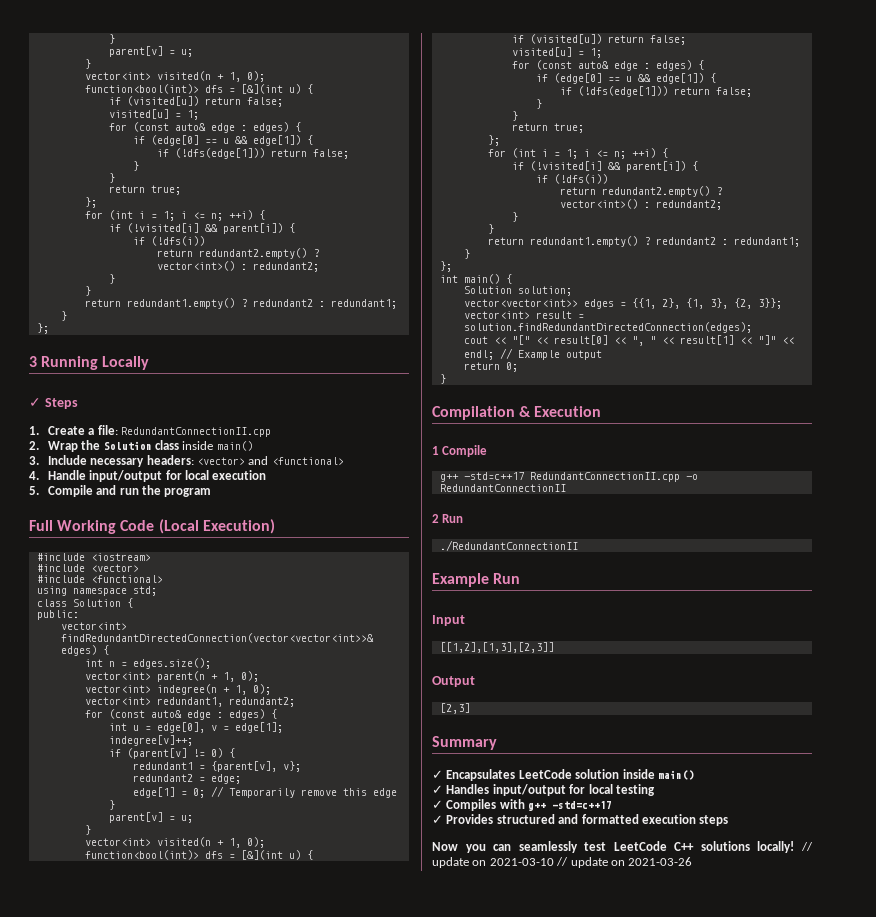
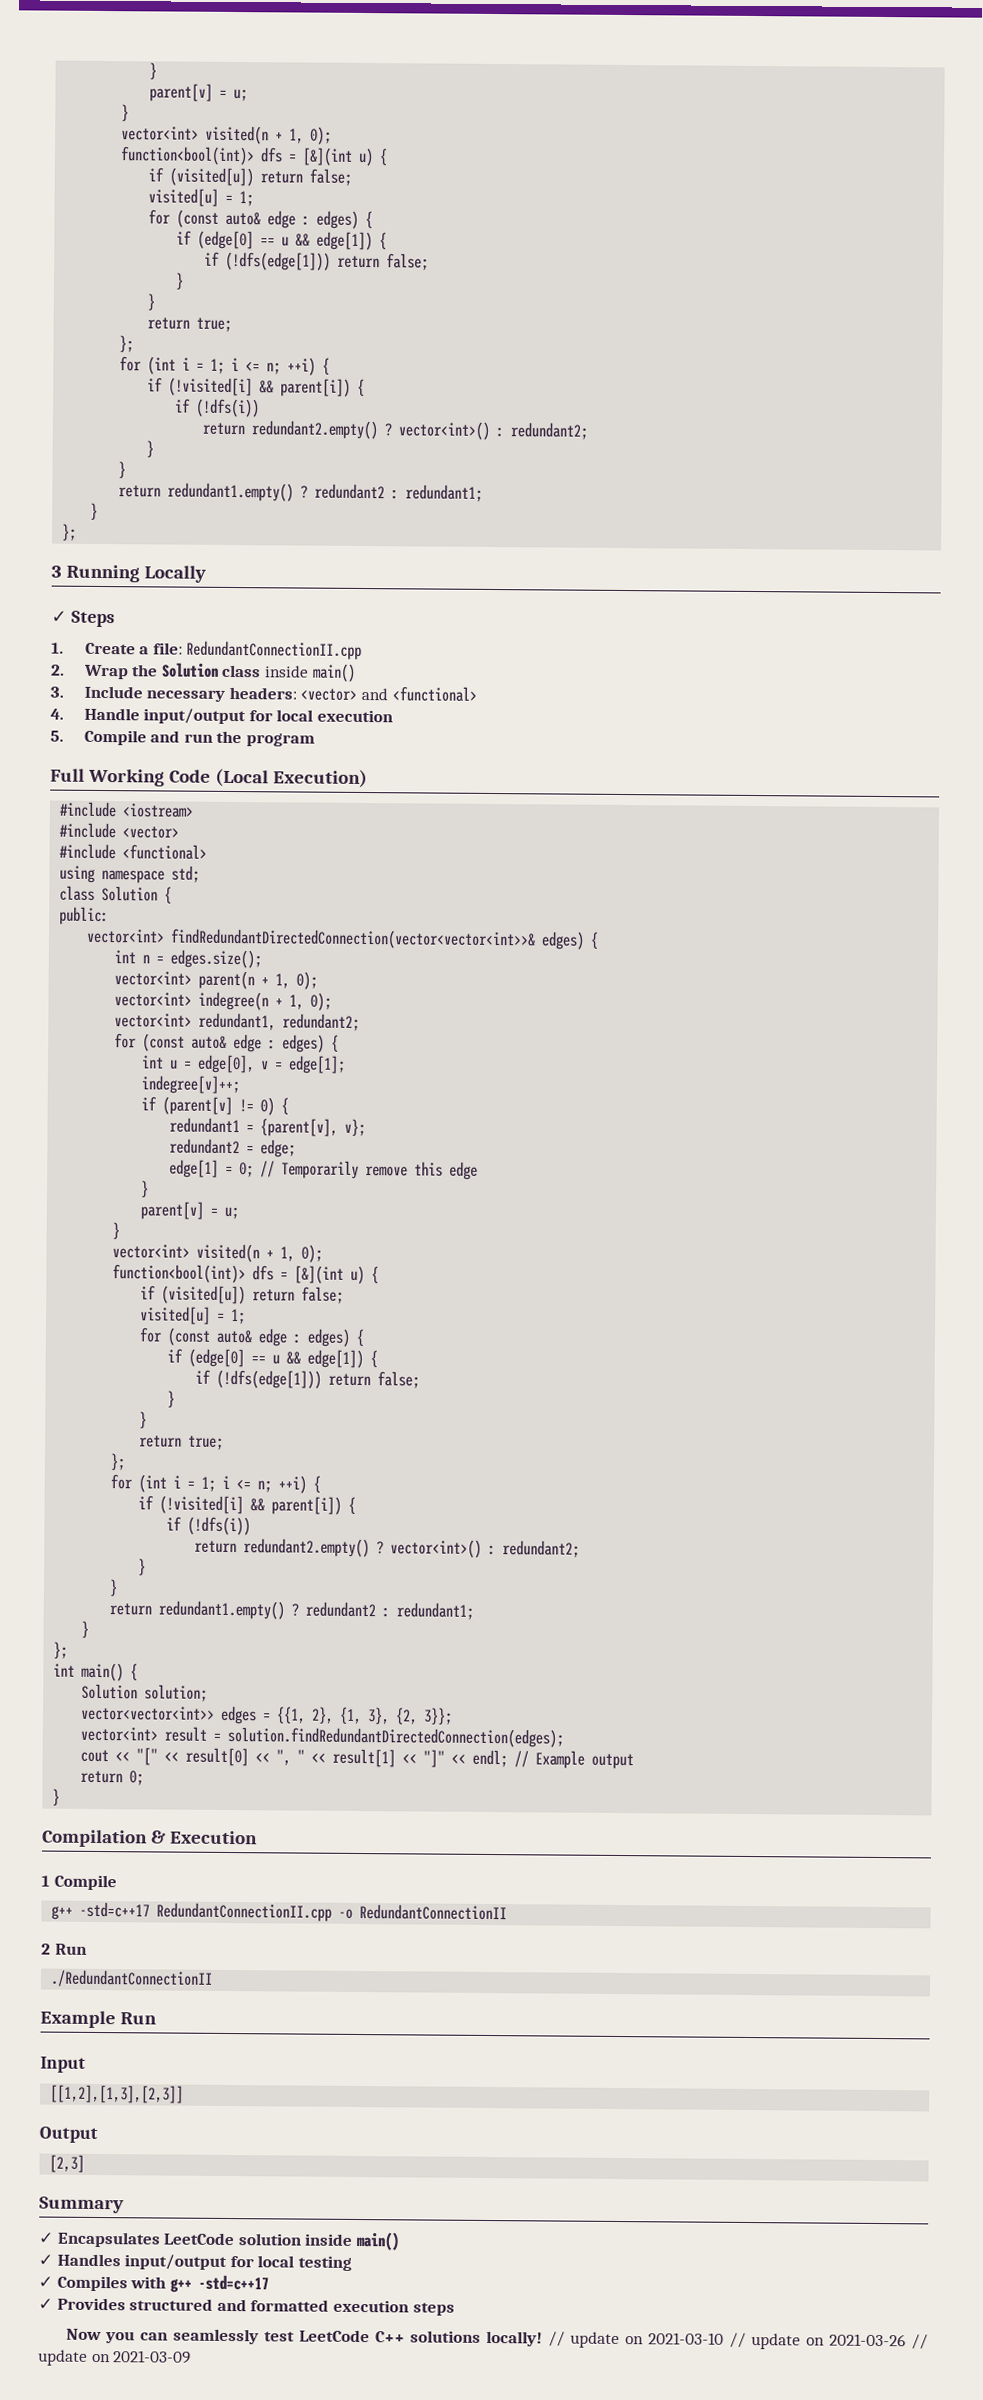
(693, 861) none -> [911,2334,929,2350] [38,2349,192,2366] // update on 2021-03-09

